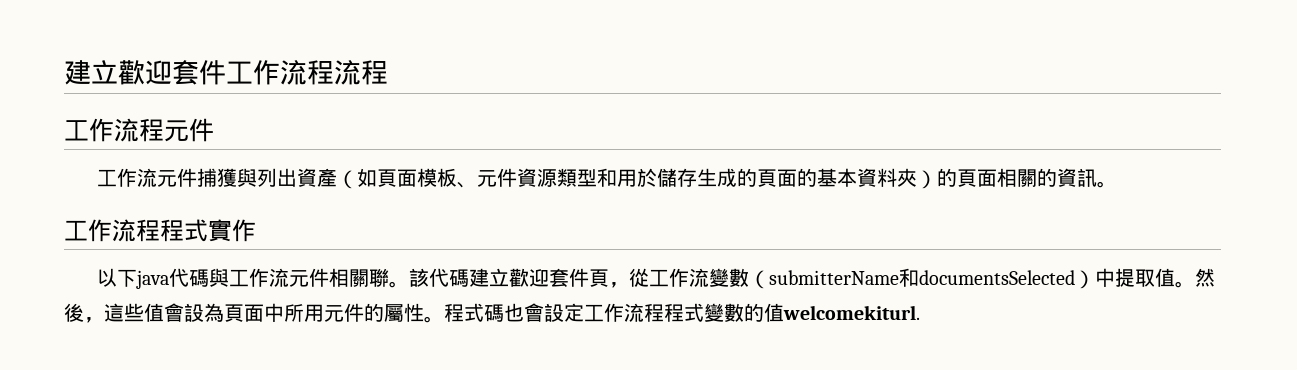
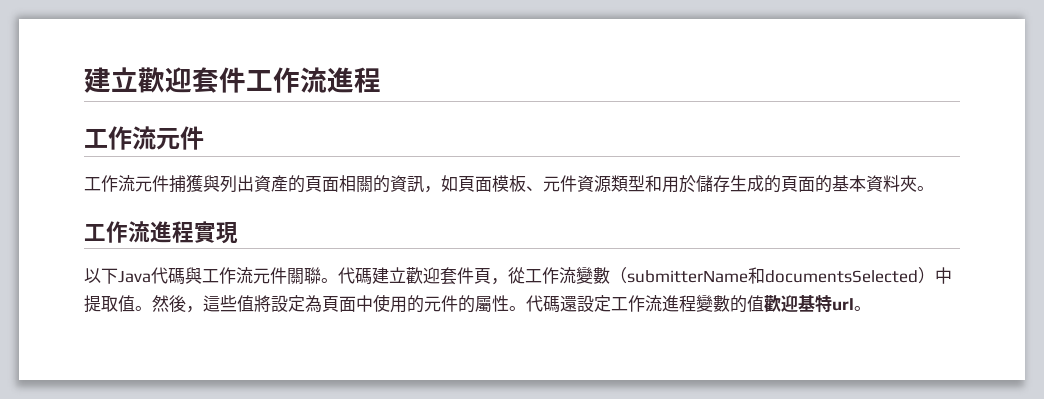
[307,60,361,85] 程流 -> [327,67,354,93] 進
[139,118,164,142] 程 -> (156, 138) none
[336,170,357,189] （ -> [288,175,441,193] 的頁面相關的資訊，
[916,168,1097,189] ）的頁面相關的資訊 -> (917, 183) none
[136,219,256,242] 程程式實作 -> [150,221,238,244] 進程實現
[135,270,169,289] java -> [118,270,151,283] Java
[328,268,429,288] 相關聯。該 -> [287,267,338,285] 關聯。
[164,303,204,322] 會設 -> [254,295,305,312] 將設定
[284,304,324,322] 所用 -> [373,294,424,313] 使用的
[444,303,544,322] 程式碼也會 -> [526,295,577,313] 代碼還
[644,303,704,322] 程程式 -> [662,295,696,312] 進程
[783,305,920,320] welcomekiturl. -> [764,295,871,313] 歡迎基特url。

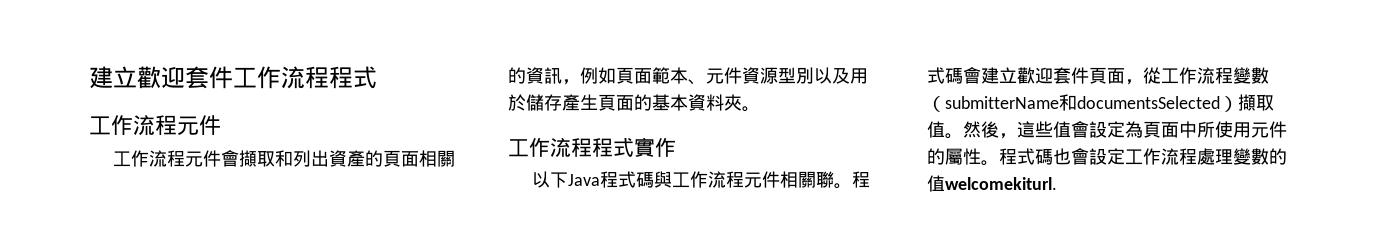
[327,67,381,93] [84,126,156,150] 進程 // 工作流 -> [305,66,377,89] [89,115,177,136] 程程式 // 工作流程
[135,175,220,193] 元件捕獲與 -> [166,150,293,167] 程元件會擷取和
[441,175,526,192] 如頁面模板 -> [580,67,688,84] 例如頁面範本
[611,175,662,192] 類型和 -> [778,67,850,84] 型別以及
[730,175,781,193] 生成的 -> [562,94,598,111] 產生
[150,221,238,244] 進程實現 -> [571,137,676,157] 程程式實作
[151,267,168,284] 代 -> [599,171,636,188] 程式
[253,267,372,285] 元件關聯。代碼 -> [725,171,870,189] [927,67,981,84] 程元件相關聯。程式碼會
(491, 276) none -> [1107,68,1125,84] 面
(576, 275) none -> [1215,67,1233,84] 程
[935,267,952,284] [84,295,101,313] 中提 -> [1238,94,1256,111] 擷
[254,295,271,312] 將 -> [1071,121,1089,138] 會
[373,294,424,313] 使用的 -> [1197,121,1251,138] 所使用
[526,295,577,313] 代碼還 -> [999,148,1089,165] 程式碼也會
[662,295,696,312] 進程 -> [1179,148,1233,165] 程處理
[764,295,871,313] 歡迎基特url。 -> [945,177,1057,190] welcomekiturl.

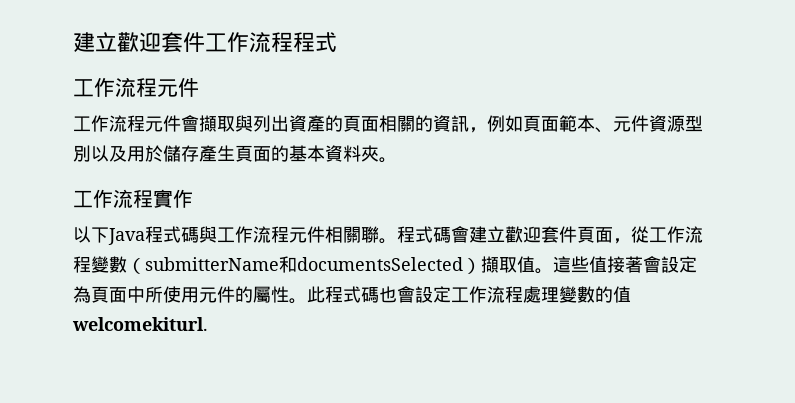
[274,150,293,167] 和 -> [235,115,253,132] 與
[592,138,634,157] 程式 -> (153, 198) none
[963,121,1071,139] 然後，這些值 -> [553,256,643,273] 這些值接著
(999, 163) none -> [307,286,325,303] 此

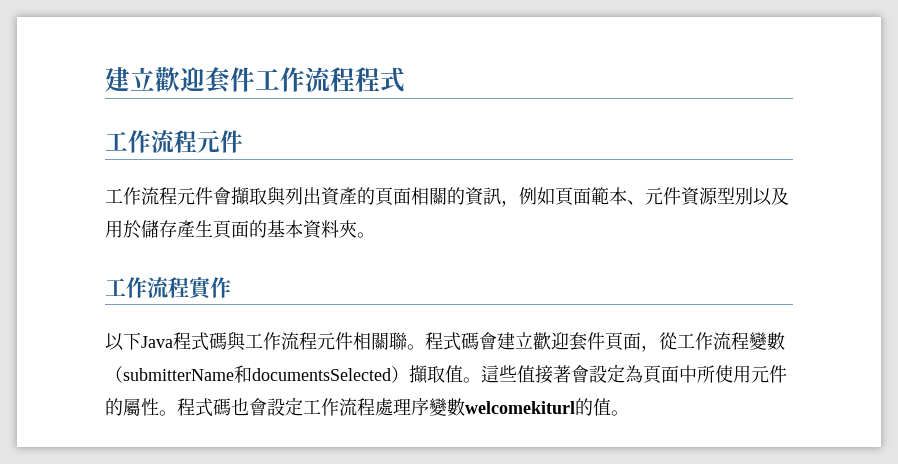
[307,286,325,303] 此 -> (177, 413) none
[559,286,631,303] [72,317,208,331] 變數的值welcomekiturl. -> [411,398,629,416] 序變數welcomekiturl的值。

